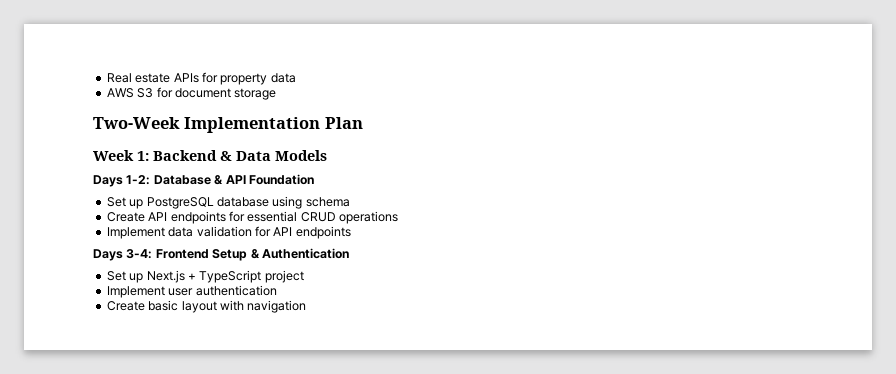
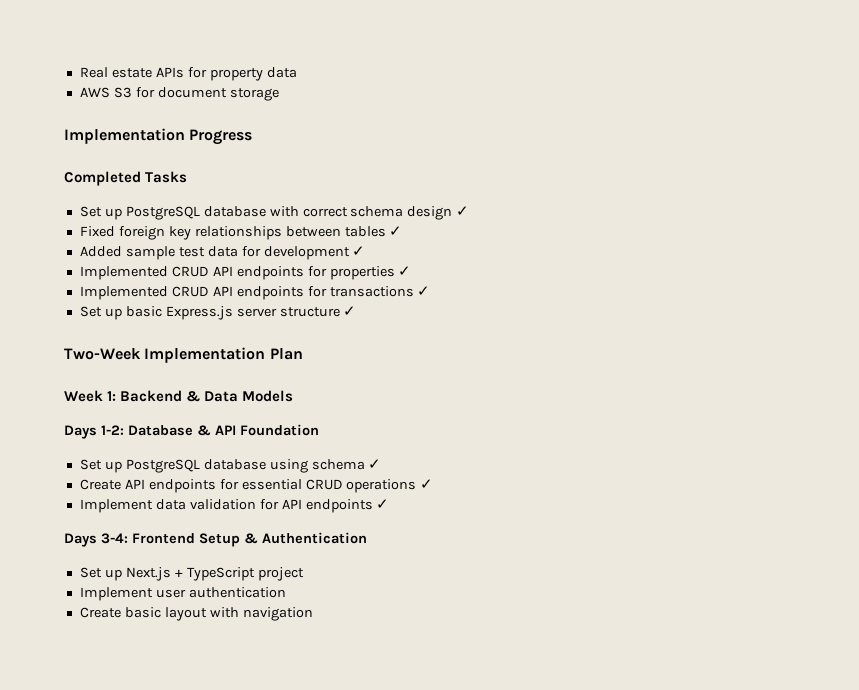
(277, 94) none -> [64,128,253,145] [64,171,188,186] [79,206,470,220] [79,226,403,240] [79,246,366,260] [79,266,412,280] [79,286,431,300] [79,306,357,320] // Implementation Progress // Completed Tasks // Set up PostgreSQL database with correct schema design ✓ // Fixed foreign key relationships between tables ✓ // Added sample test data for development ✓ // Implemented CRUD API endpoints for properties ✓ // Implemented CRUD API endpoints for transactions ✓ // Set up basic Express.js server structure ✓
(350, 202) none -> [368,459,382,469] ✓
(398, 217) none -> [420,479,434,489] ✓
(351, 232) none -> [376,499,390,509] ✓

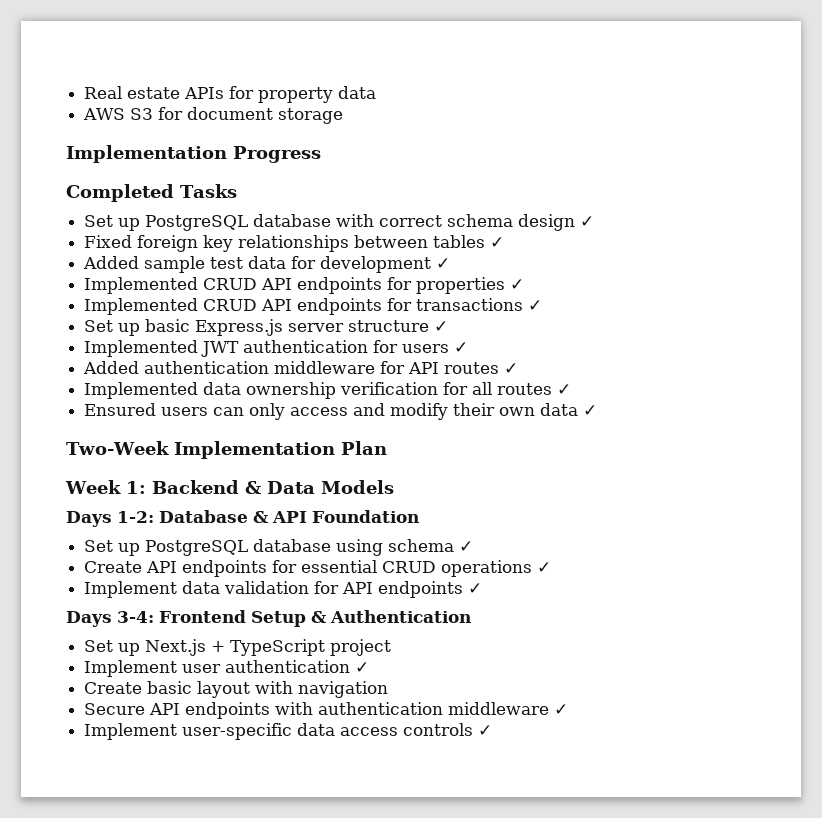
(357, 311) none -> [84,340,469,357] [83,361,519,374] [84,382,572,399] [84,403,598,420] // Implemented JWT authentication for users ✓ // Added authentication middleware for API routes ✓ // Implemented data ownership verification for all routes ✓ // Ensured users can only access and modify their own data ✓
(286, 592) none -> [355,662,370,673] ✓
(313, 614) none -> [84,702,569,719] [84,723,493,740] // Secure API endpoints with authentication middleware ✓ // Implement user-specific data access controls ✓

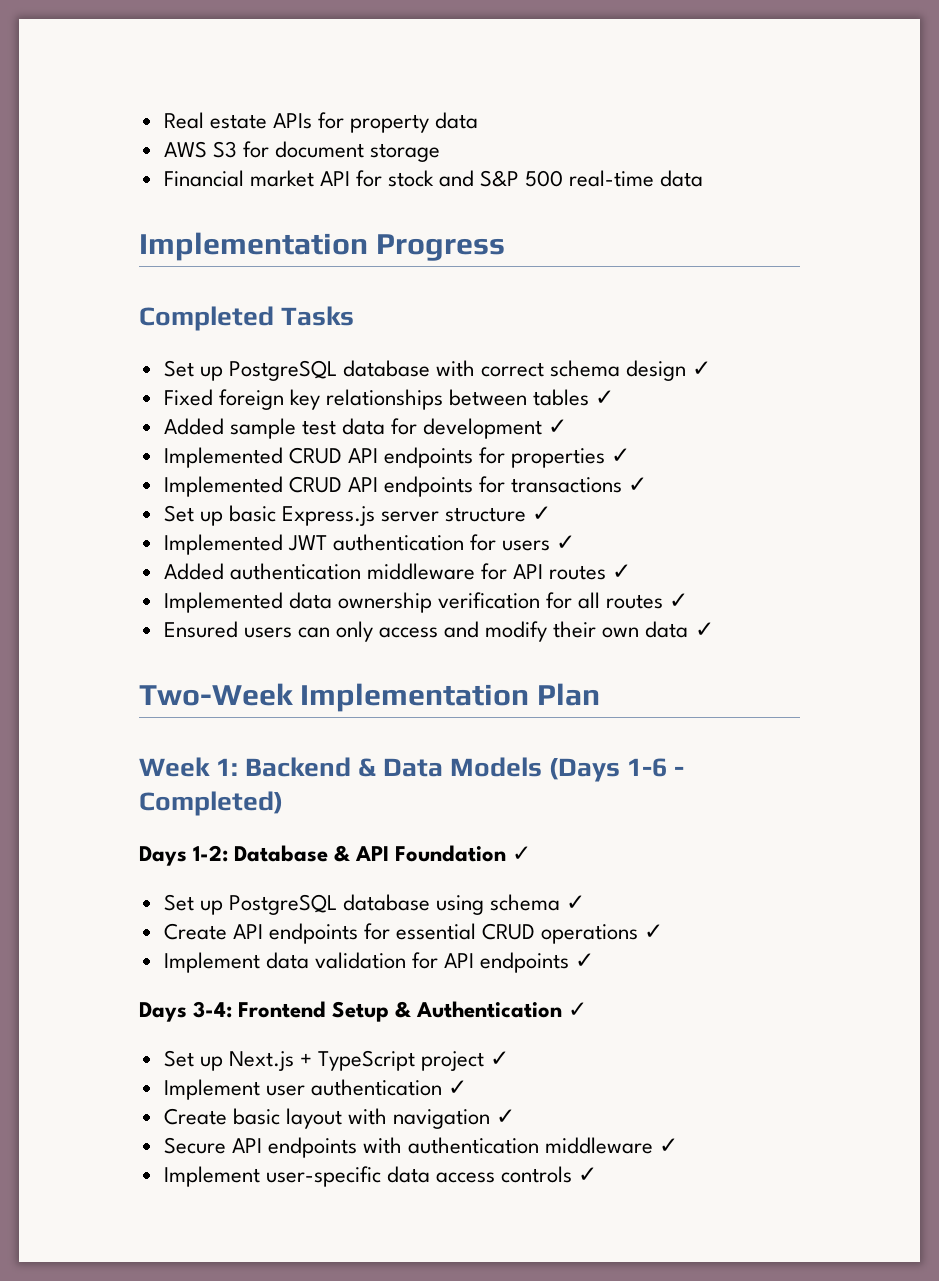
(344, 116) none -> [163,170,704,187] // Financial market API for stock and S&P 500 real-time data
(394, 487) none -> [548,758,685,782] [139,791,283,816] (Days 1-6 - Completed)
(419, 516) none -> [512,846,532,861] ✓
(471, 616) none -> [568,1002,588,1017] ✓
(392, 647) none -> [490,1051,510,1066] ✓
(389, 689) none -> [496,1109,516,1124] ✓

